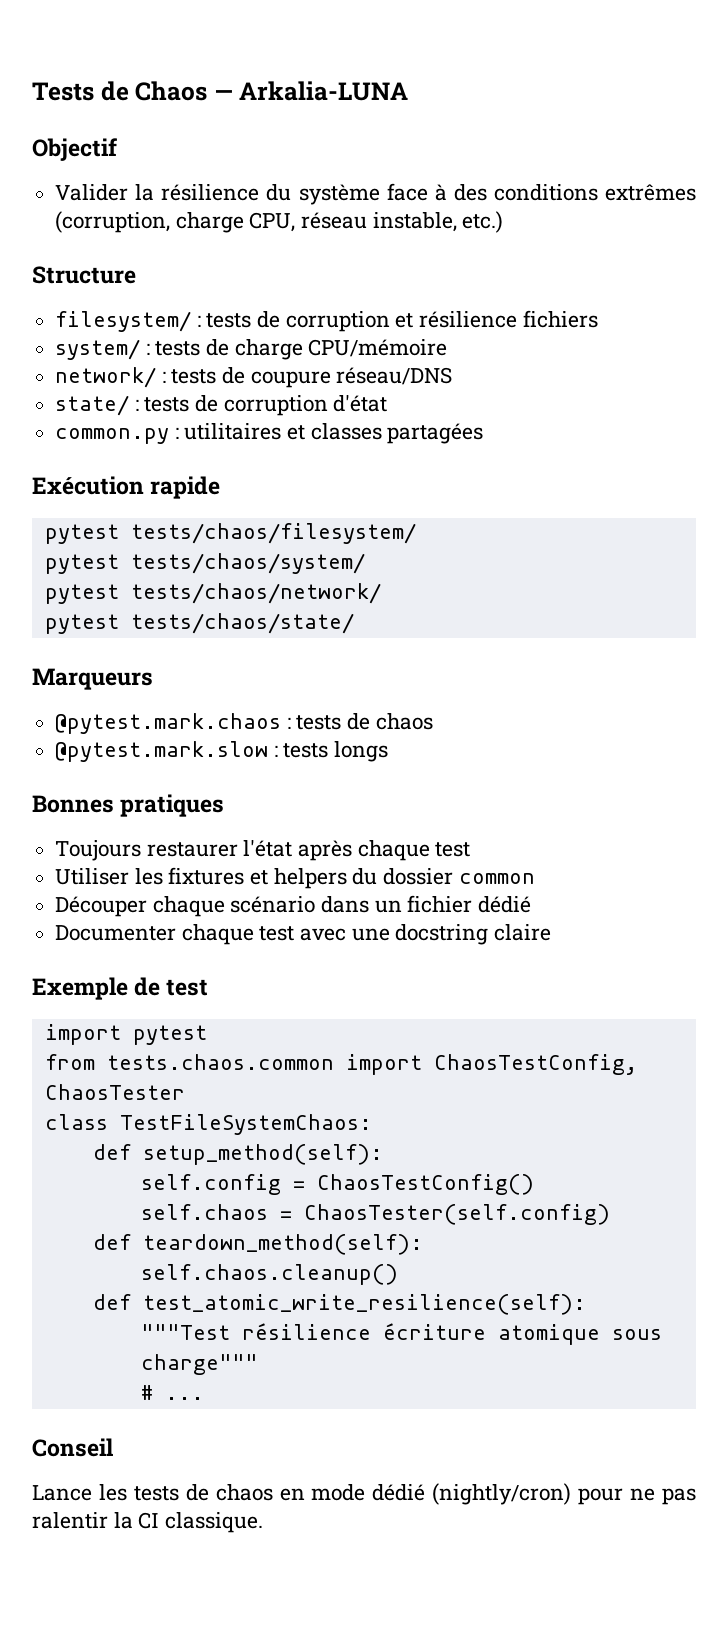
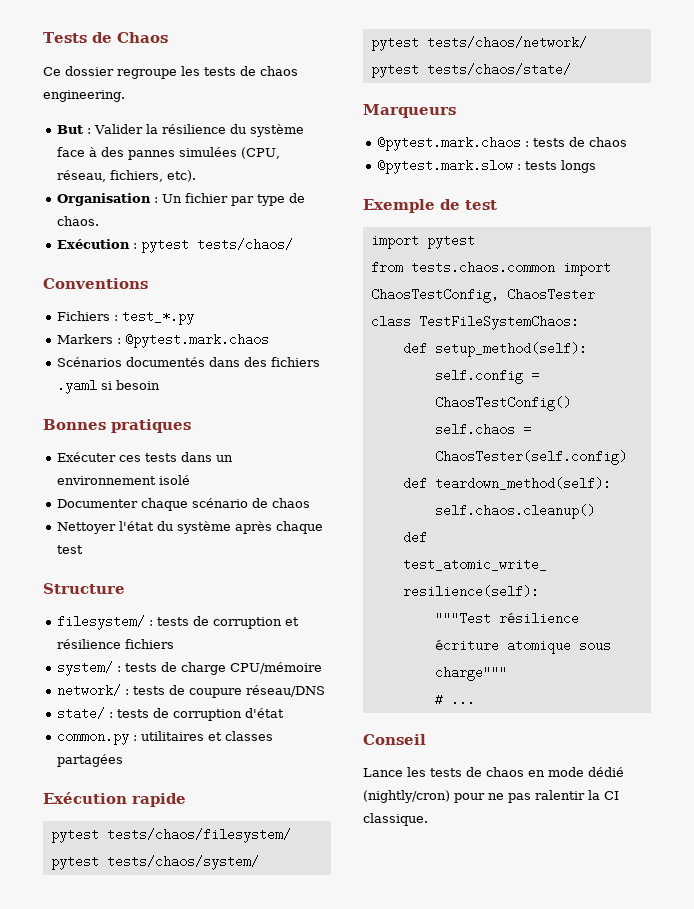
[213,81,409,101] [32,138,118,161] — Arkalia-LUNA // Objectif // -> [43,66,298,79] [43,90,125,102] [57,125,92,134] // Ce dossier regroupe les tests de chaos engineering. // But :
[493,184,697,201] [55,211,504,233] conditions extrêmes (corruption, charge CPU, réseau instable, etc.) -> [128,147,281,160] [57,170,197,182] [57,193,306,206] [57,216,100,226] [57,238,294,253] [43,278,148,289] [57,310,195,325] [57,333,270,348] [57,357,321,367] [57,379,161,394] [43,419,191,433] [57,452,234,462] [57,475,191,485] [57,498,311,511] [57,521,324,534] [57,545,84,554] pannes simulées (CPU, réseau, fichiers, etc). // Organisation : Un fichier par type de chaos. // Exécution : pytest tests/chaos/ // Conventions // Fichiers : test_*.py // Markers : @pytest.mark.chaos // Scénarios documentés dans des fichiers .yaml si besoin // Bonnes pratiques // Exécuter ces tests dans un environnement isolé // Documenter chaque scénario de chaos // Nettoyer l'état du système après chaque test
[32,794,225,817] [55,840,471,861] [55,867,535,889] [55,895,532,917] [55,924,552,945] // Bonnes pratiques // Toujours restaurer l'état après chaque test // Utiliser les fixtures et helpers du dossier common // Découper chaque scénario dans un fichier dédié // Documenter chaque test avec une docstring claire -> (597, 166) none

